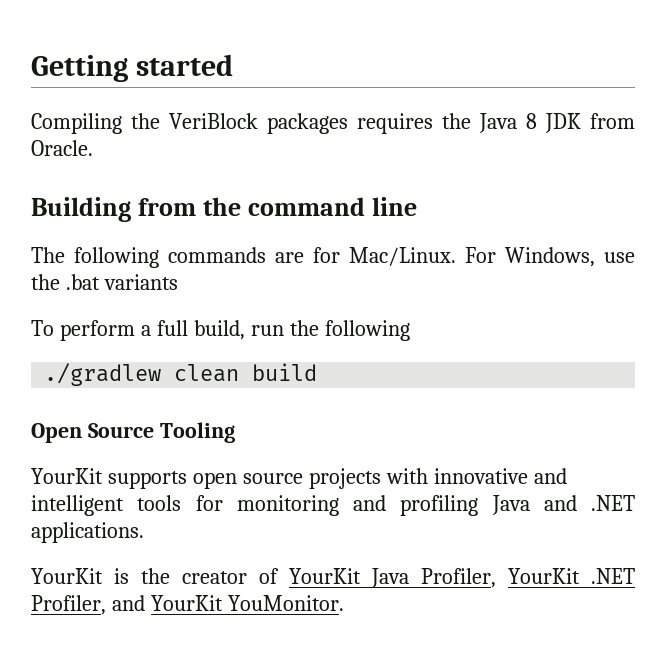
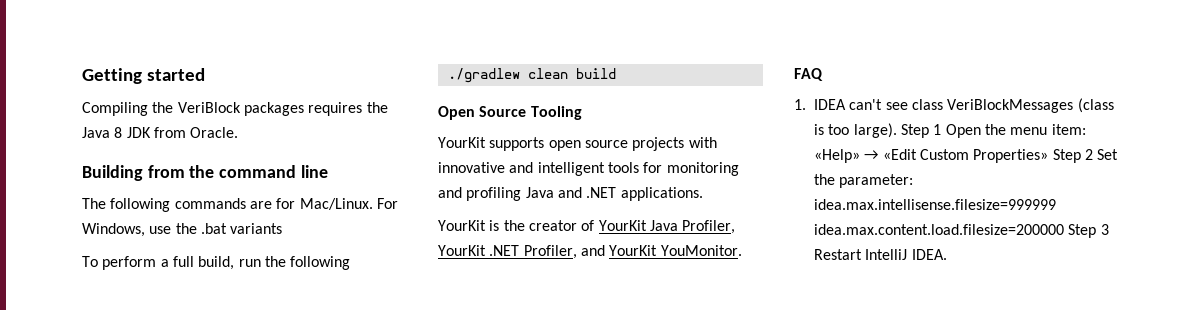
(344, 603) none -> [794,68,823,81] [794,98,1114,113] [814,123,1086,138] [814,149,1119,163] [814,174,914,188] [814,199,1056,210] [814,224,1109,238] [814,249,947,260] // FAQ // 1. IDEA can't see class VeriBlockMessages (class is too large). Step 1 Open the menu item: «Help» → «Edit Custom Properties» Step 2 Set the parameter: idea.max.intellisense.filesize=999999 idea.max.content.load.filesize=200000 Step 3 Restart IntelliJ IDEA.

